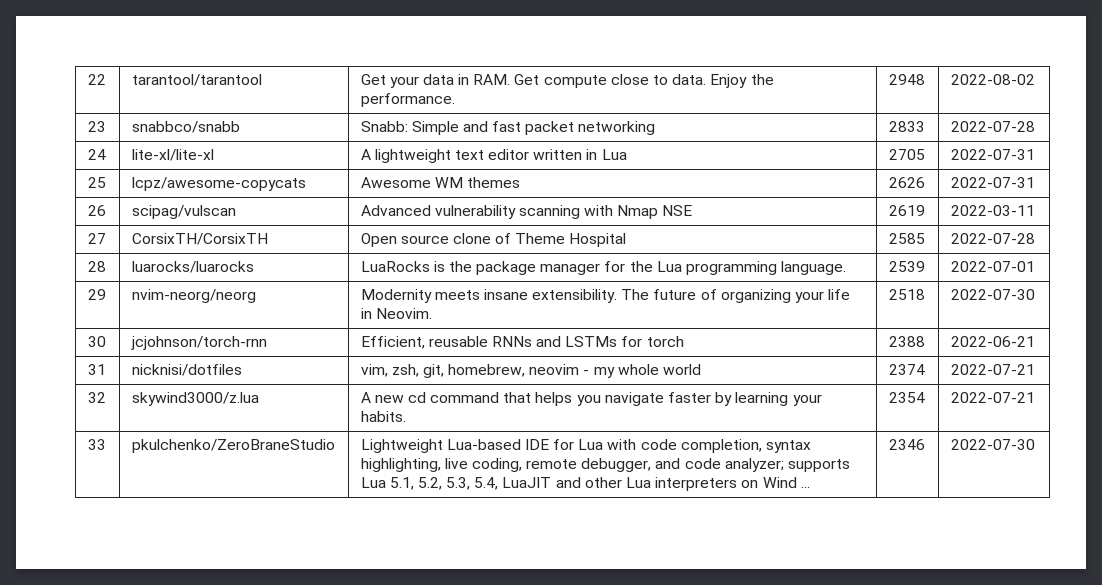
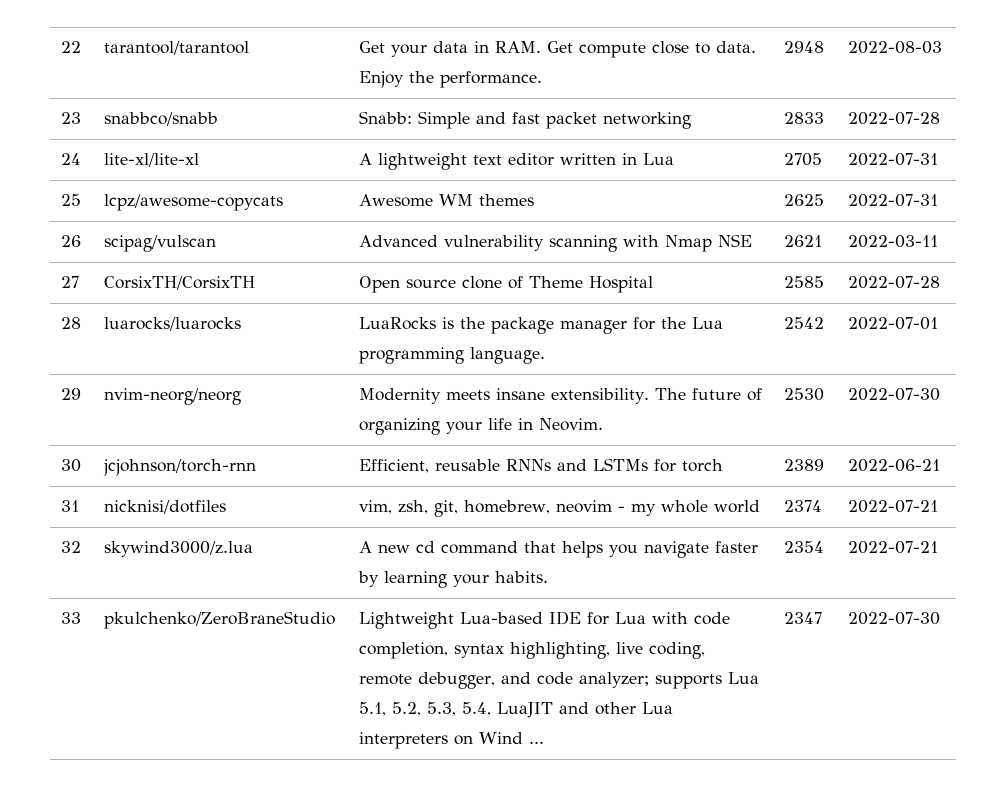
[950,74,1035,85] 2022-08-02 -> [848,41,943,54] 2022-08-03
[888,177,925,188] 2626 -> [784,194,825,206] 2625
[888,205,925,216] 2619 -> [784,235,823,247] 2621
[888,261,925,272] 2539 -> [784,317,825,329] 2542
[888,289,925,300] 2518 -> [784,388,825,401] 2530
[888,336,925,347] 2388 -> [784,459,825,471] 2389
[888,439,925,450] 2346 -> [784,612,823,624] 2347

